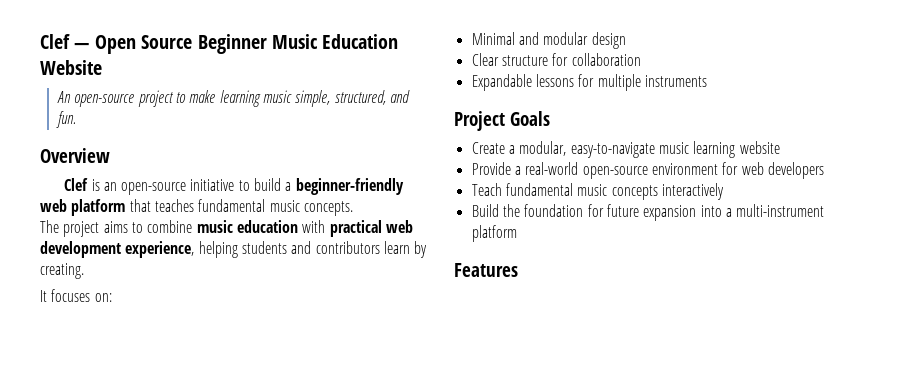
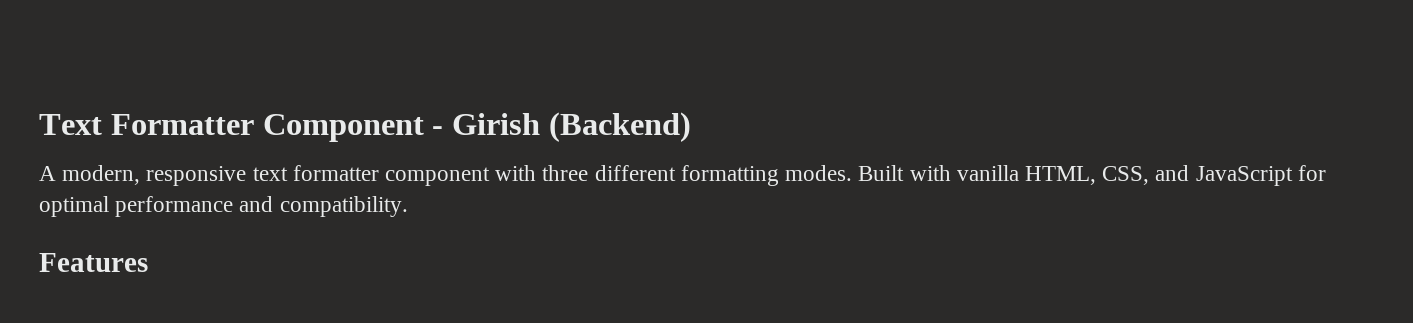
[40,34,399,54] [40,60,102,75] [57,90,410,107] [56,111,77,128] [40,148,110,163] [64,178,404,195] [40,199,353,216] [40,220,413,237] [40,241,428,258] [40,263,84,279] [40,289,112,302] [471,32,626,49] [471,53,641,66] [471,74,707,91] [454,111,550,131] [471,141,780,158] [471,162,824,179] [471,183,724,200] [471,204,825,221] [471,225,517,242] Clef — Open Source Beginner Music Education Website // An open-source project to make learning music simple, structured, and fun. // Overview // Clef is an open-source initiative to build a beginner-friendly web platform that teaches fundamental music concepts. // The project aims to combine music education with practical web development experience, helping students and contributors learn by creating. // It focuses on: // Minimal and modular design // Clear structure for collaboration // Expandable lessons for multiple instruments // Project Goals // Create a modular, easy-to-navigate music learning website // Provide a real-world open-source environment for web developers // Teach fundamental music concepts interactively // Build the foundation for future expansion into a multi-instrument platform -> [39,112,691,142] [39,165,1326,186] [39,196,408,217] Text Formatter Component - Girish (Backend) // A modern, responsive text formatter component with three different formatting modes. Built with vanilla HTML, CSS, and JavaScript for optimal performance and compatibility.

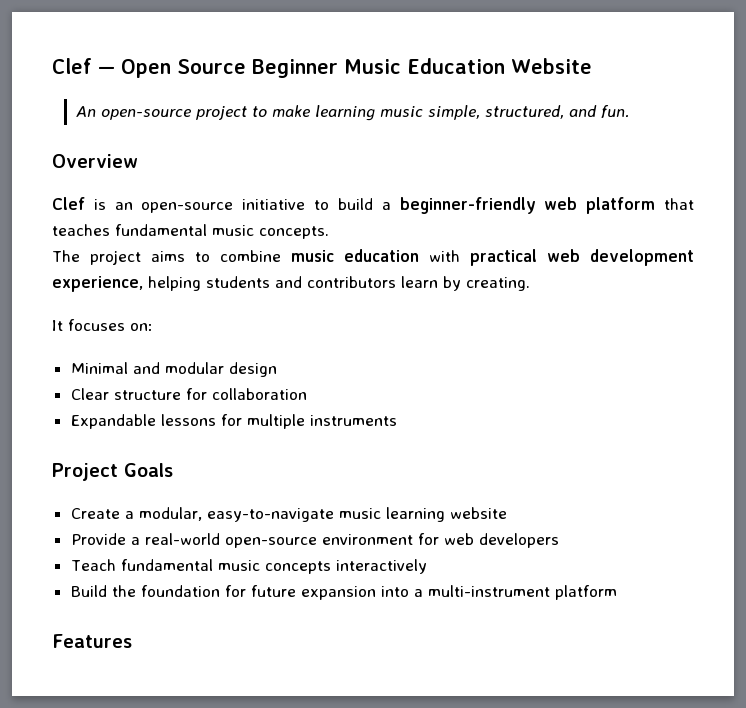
[39,112,691,142] [39,165,1326,186] [39,196,408,217] Text Formatter Component - Girish (Backend) // A modern, responsive text formatter component with three different formatting modes. Built with vanilla HTML, CSS, and JavaScript for optimal performance and compatibility. -> [52,58,592,78] [76,105,630,121] [52,154,138,168] [52,197,694,214] [52,224,329,239] [52,249,694,266] [52,276,530,292] [52,319,153,331] [70,362,277,377] [70,388,307,400] [70,414,397,429] [52,463,173,481] [70,507,507,522] [70,533,559,548] [70,559,427,574] [70,585,617,600] Clef — Open Source Beginner Music Education Website // An open-source project to make learning music simple, structured, and fun. // Overview // Clef is an open-source initiative to build a beginner-friendly web platform that teaches fundamental music concepts. // The project aims to combine music education with practical web development experience, helping students and contributors learn by creating. // It focuses on: // Minimal and modular design // Clear structure for collaboration // Expandable lessons for multiple instruments // Project Goals // Create a modular, easy-to-navigate music learning website // Provide a real-world open-source environment for web developers // Teach fundamental music concepts interactively // Build the foundation for future expansion into a multi-instrument platform

